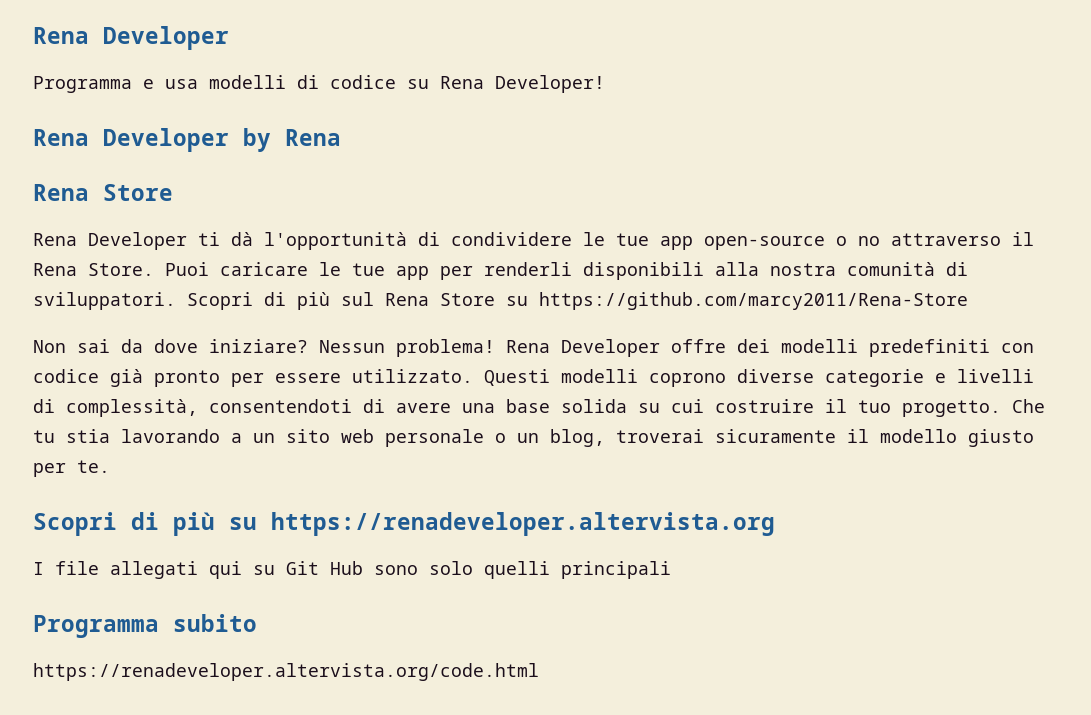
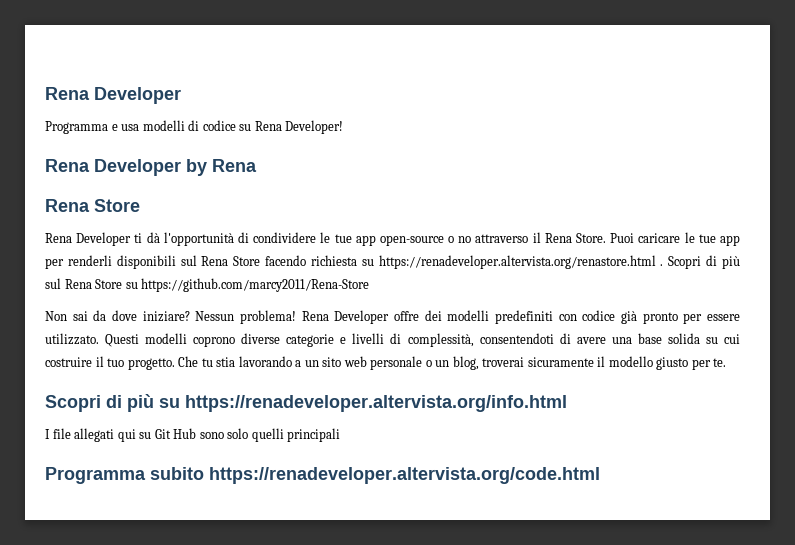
[715,262,968,276] [33,292,176,310] alla nostra comunità di sviluppatori. -> [180,255,664,269] sul Rena Store facendo richiesta su https://renadeveloper.altervista.org/renastore.html .
[271,512,775,536] https://renadeveloper.altervista.org -> [185,395,567,412] https://renadeveloper.altervista.org/info.html
(257, 623) // -> (204, 473) none

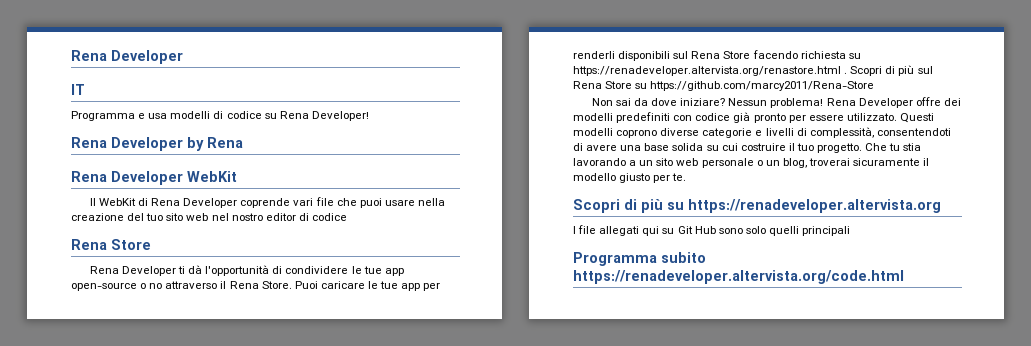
[45,87,181,104] Rena Developer -> [71,50,183,64] [71,84,85,95] Rena Developer // IT
(257, 165) none -> [71,171,237,185] [89,197,445,208] [71,213,347,221] // Rena Developer WebKit // Il WebKit di Rena Developer coprende vari file che puoi usare nella creazione del tuo sito web nel nostro editor di codice
[185,395,567,412] https://renadeveloper.altervista.org/info.html -> [688,199,941,213] https://renadeveloper.altervista.org

